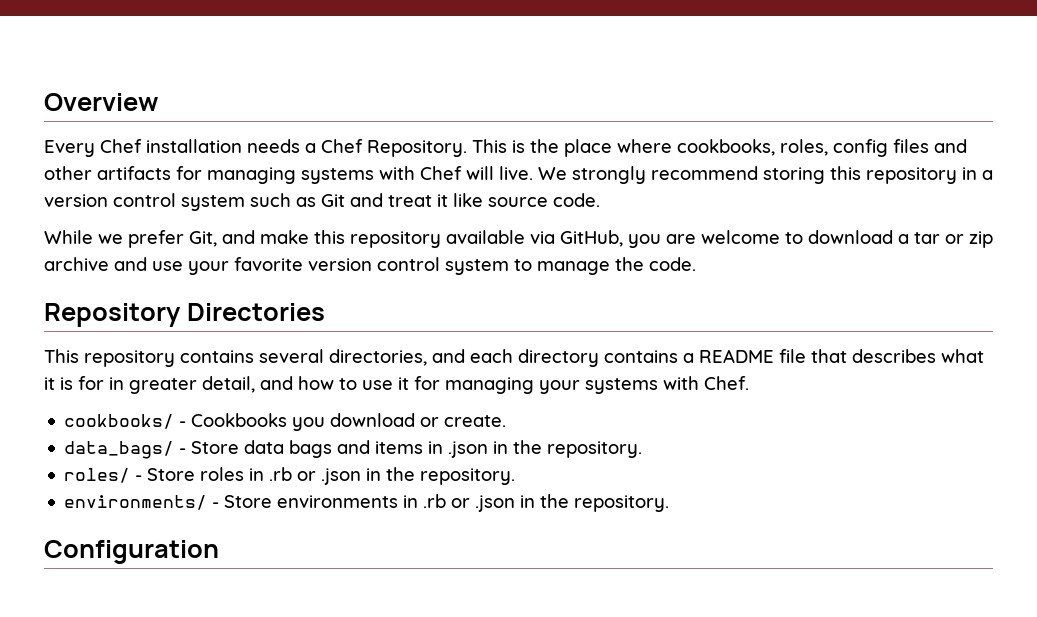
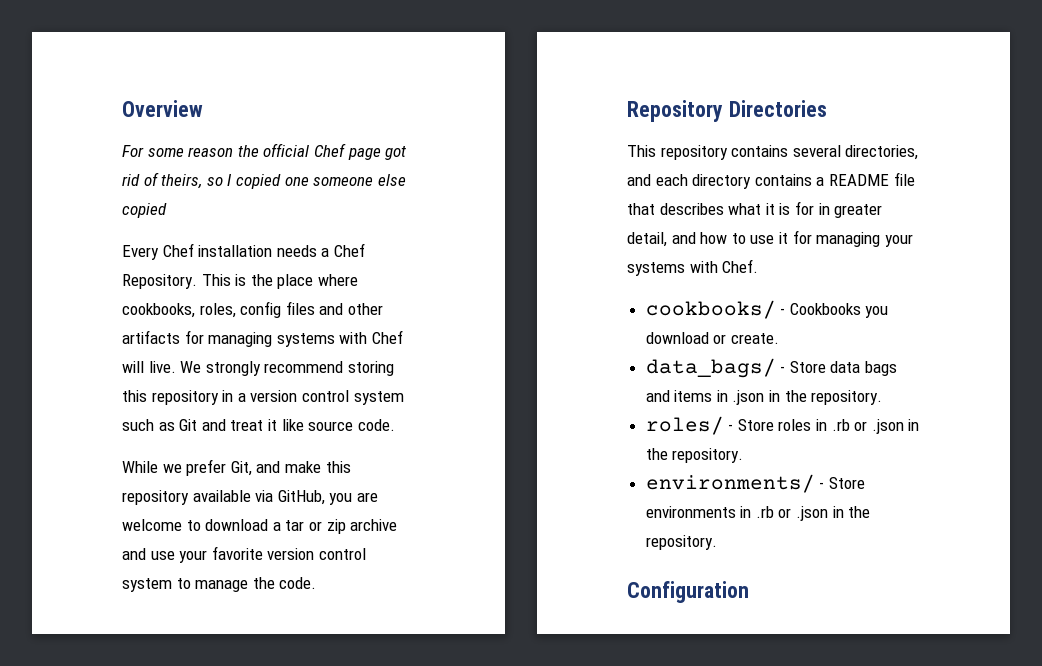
(158, 102) none -> [122,143,407,160] [122,172,406,189] [122,203,167,218] // For some reason the official Chef page got rid of theirs, so I copied one someone else copied

